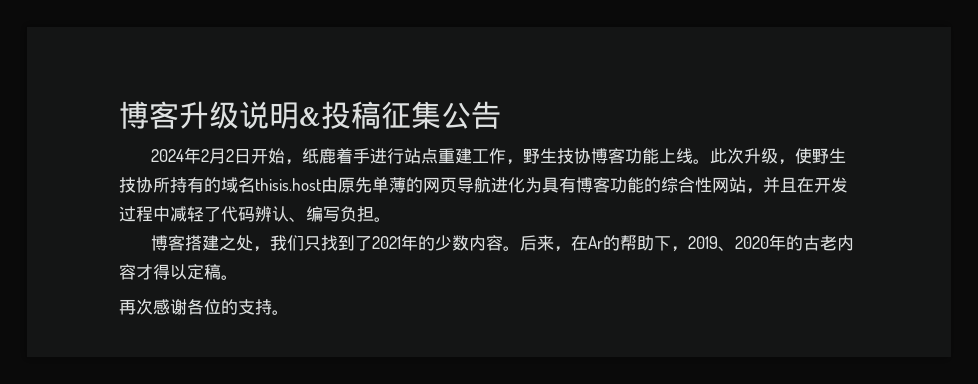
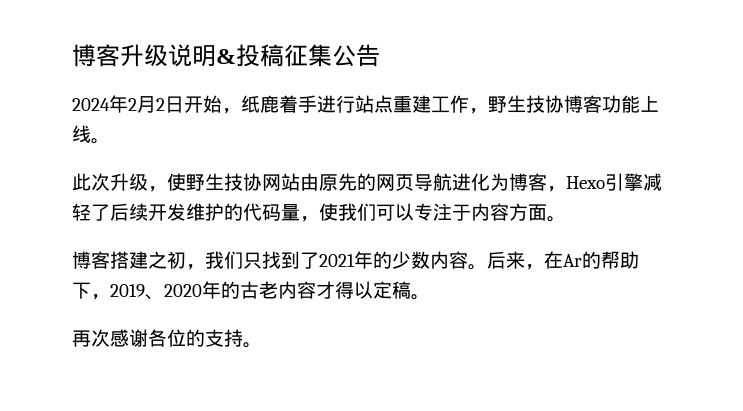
(710, 161) none -> (110, 141) //
[153,177,848,194] [119,206,374,222] 所持有的域名thisis.host由原先单薄的网页导航进化为具有博客功能的综合性网站，并且在开发过程中减轻了代码辨认、编写负担 -> [262,173,662,192] [72,203,547,222] 网站由原先的网页导航进化为博客，Hexo引擎减轻了后续开发维护的代码量，使我们可以专注于内容方面
[235,235,253,251] 处 -> [167,251,186,269] 初

